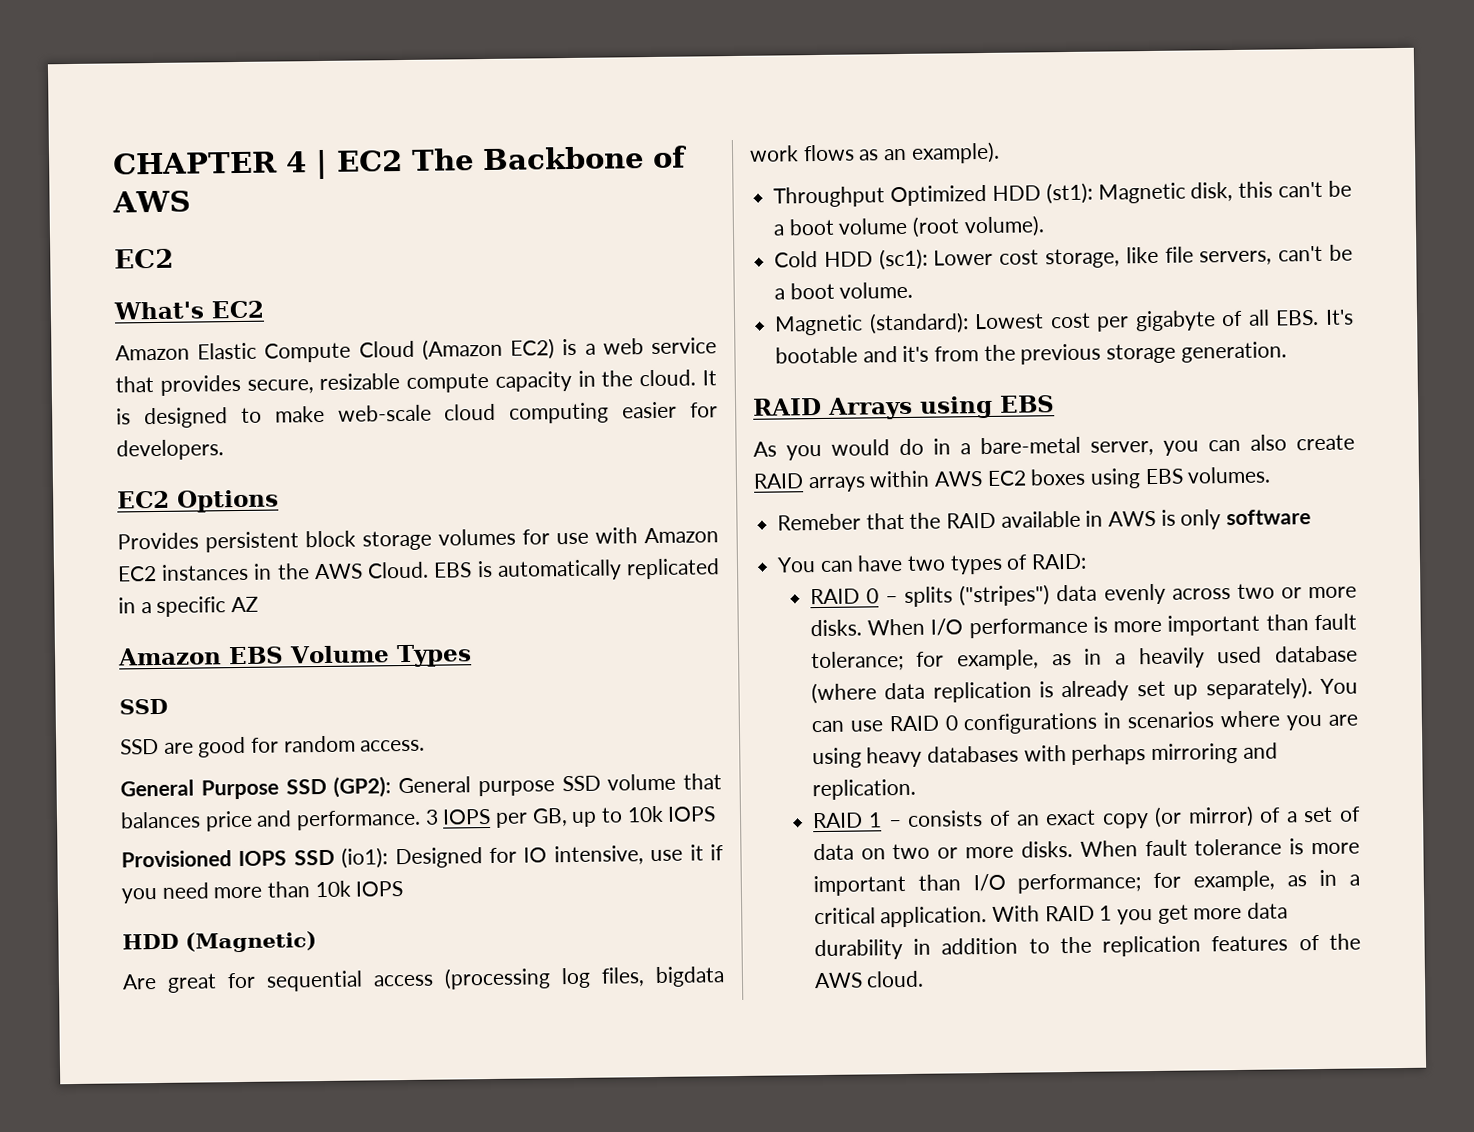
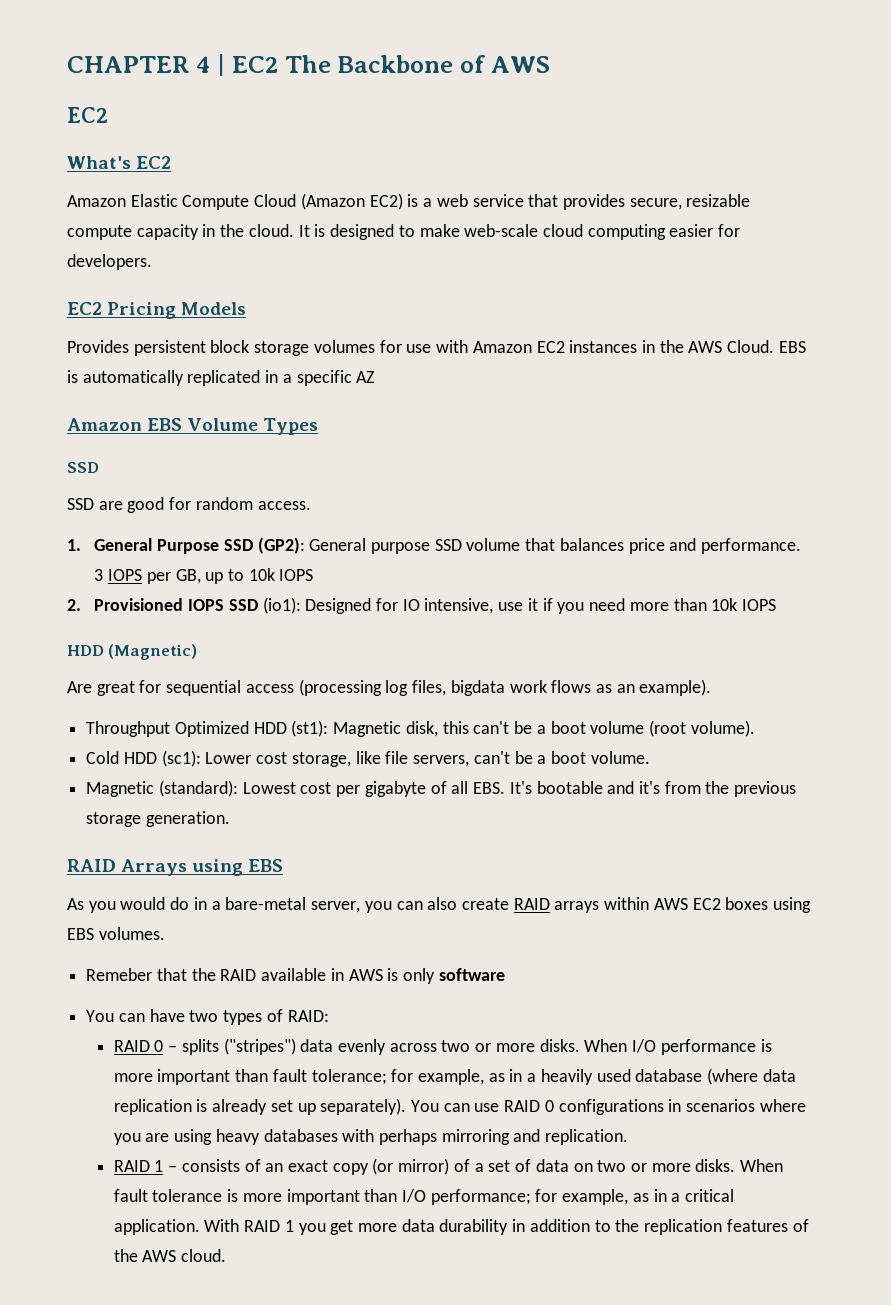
[177,489,279,513] Options -> [107,302,247,319] Pricing Models
(426, 745) none -> [67,539,81,551] 1.
(717, 814) none -> [67,599,81,611] 2.

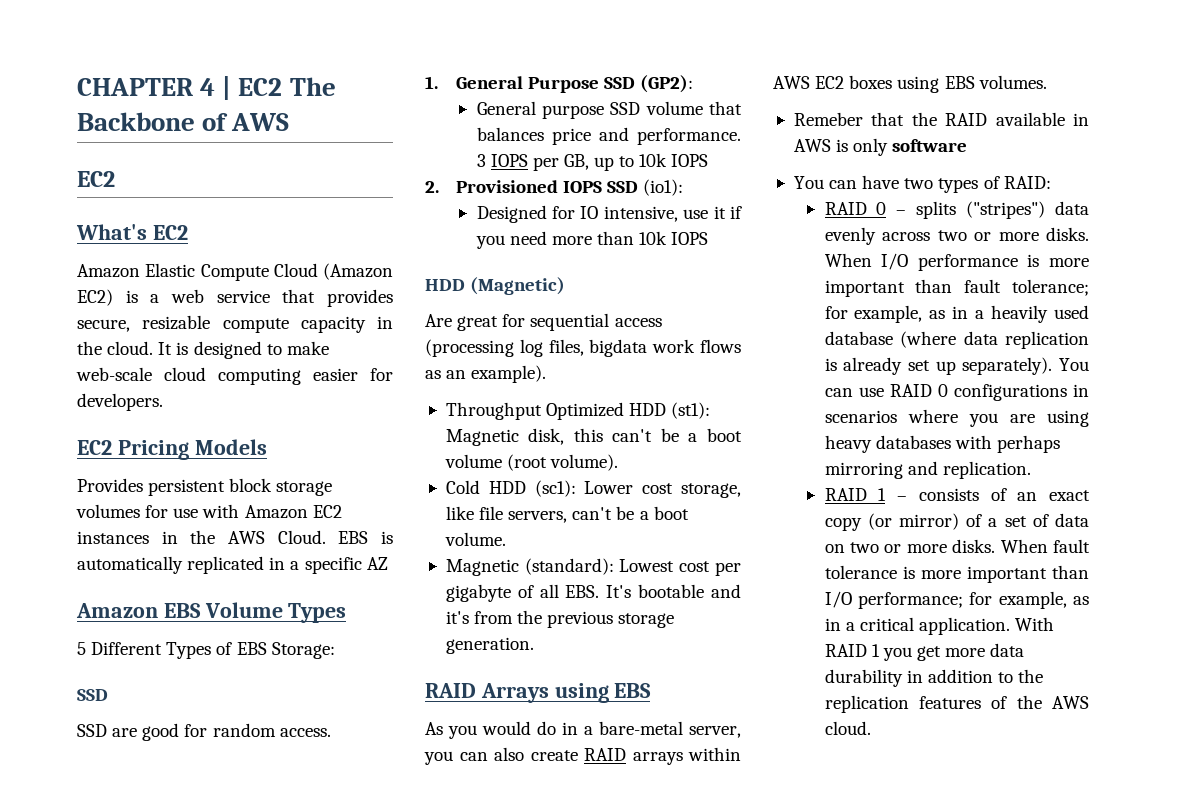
(319, 426) none -> [77,642,335,659] // 5 Different Types of EBS Storage:
(305, 545) none -> (694, 84) //
(301, 605) none -> (684, 187) //

